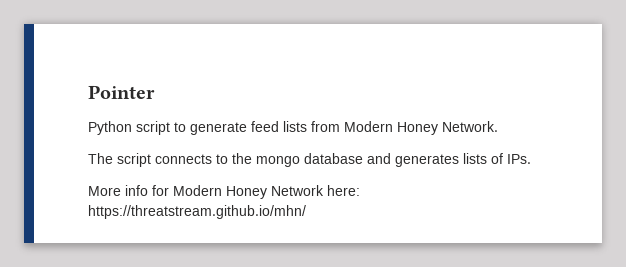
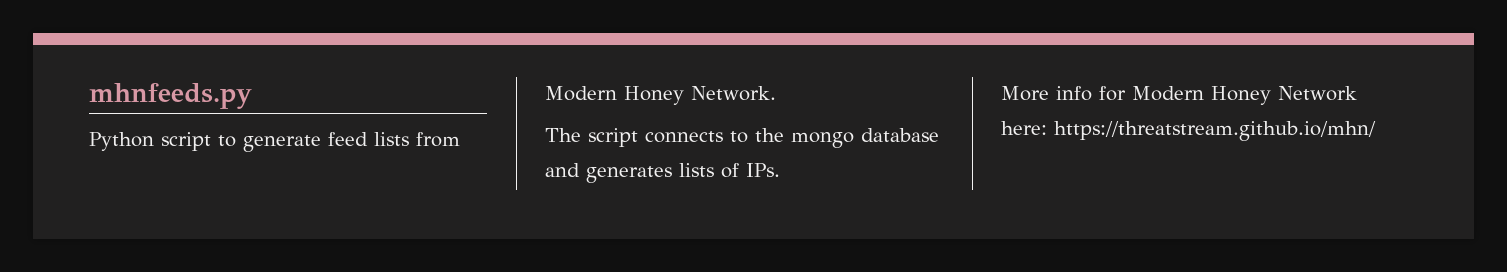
[88,85,155,99] Pointer -> [89,83,252,109] mhnfeeds.py

